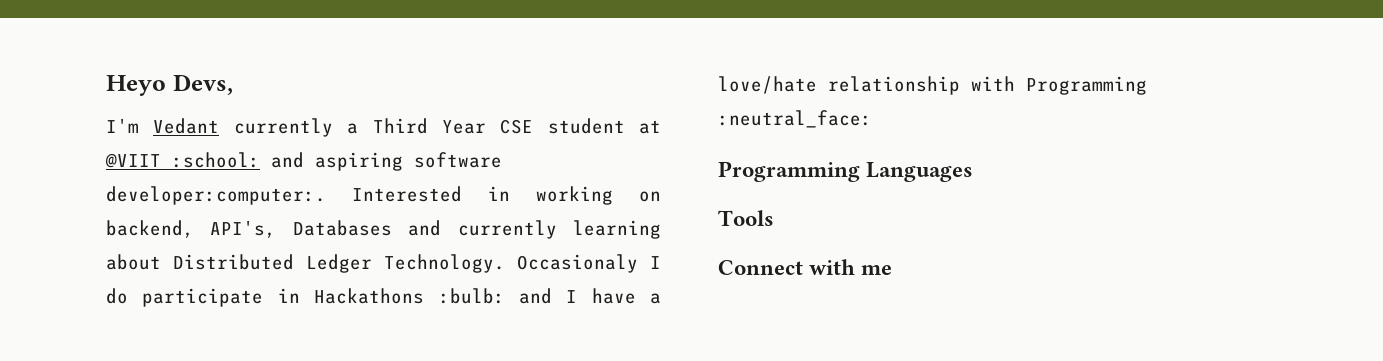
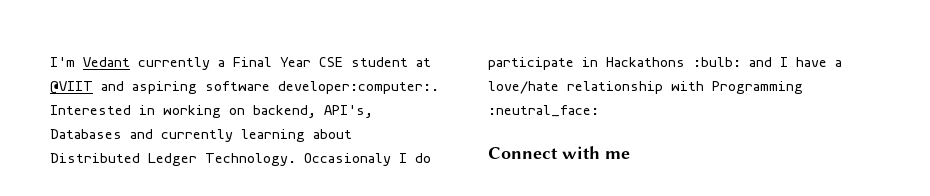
[106,74,233,96] Heyo Devs, // -> (50, 62) none
[372,118,428,134] Third -> [233,57,272,67] Final
[172,152,260,168] :school: -> (93, 87) none
[718,161,974,182] [718,210,774,226] // Programming Languages // Tools -> (599, 111) none

